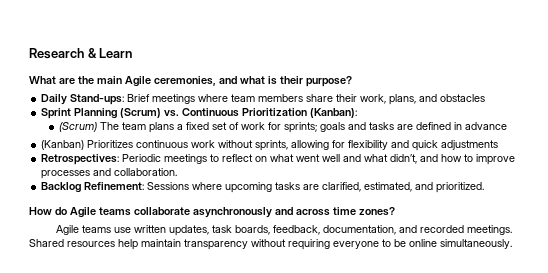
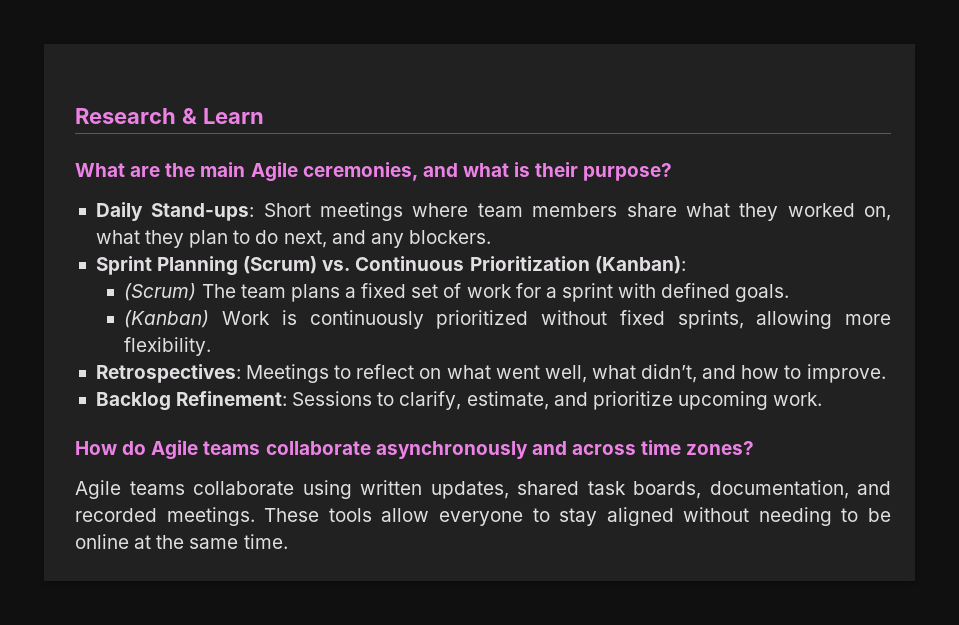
[127,94,151,102] Brief -> [263,203,311,217] Short
[336,94,486,105] their work, plans, and obstacles -> [685,203,891,221] [95,230,491,248] what they worked on, what they plan to do next, and any blockers.
[283,122,507,133] [41,140,499,151] sprints; goals and tasks are defined in advance // (Kanban) Prioritizes continuous work without sprints, allowing for flexibility and quick adjustments -> [545,283,790,302] [124,310,892,329] [124,337,212,356] a sprint with defined goals. // (Kanban) Work is continuously prioritized without fixed sprints, allowing more flexibility.
[122,154,208,164] Periodic meetings -> [246,364,330,383] Meetings
[322,154,362,162] well and -> [544,365,587,383] well,
[476,154,516,165] [41,168,178,179] improve processes and collaboration. -> [806,364,886,383] improve.
[192,182,485,193] where upcoming tasks are clarified, estimated, and prioritized. -> [377,391,823,410] to clarify, estimate, and prioritize upcoming work.
[113,227,131,233] use -> [193,480,352,499] collaborate using
(209, 230) none -> [517,481,579,495] shared
[272,225,320,235] feedback, -> (701, 490) none
[29,239,512,250] Shared resources help maintain transparency without requiring everyone to be online simultaneously. -> [264,507,892,526] [75,534,288,549] These tools allow everyone to stay aligned without needing to be online at the same time.

